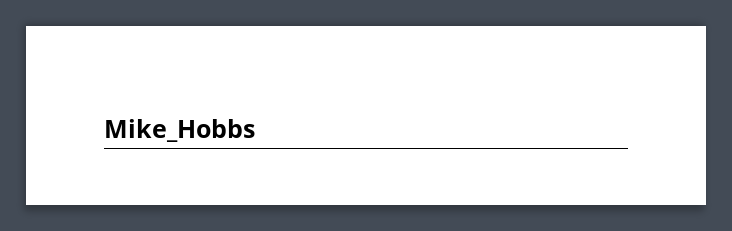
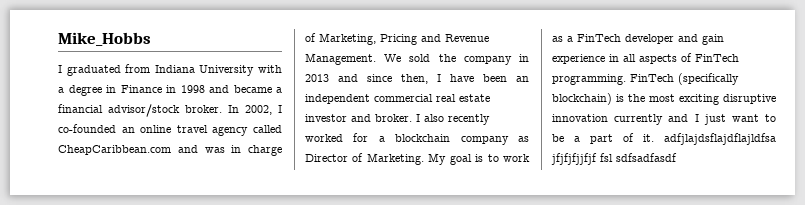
(255, 130) none -> [58,64,282,76] [58,85,282,96] [58,104,282,117] [58,124,282,136] [58,145,282,156] [305,33,489,45] [305,53,529,65] [305,74,529,84] [305,94,490,104] [305,114,490,125] [305,133,529,145] [305,153,530,165] [552,34,724,45] [552,53,739,64] [552,73,739,85] [552,93,776,105] [552,114,776,125] [552,133,776,145] [551,153,677,165] // I graduated from Indiana University with a degree in Finance in 1998 and became a financial advisor/stock broker. In 2002, I co-founded an online travel agency called CheapCaribbean.com and was in charge of Marketing, Pricing and Revenue Management. We sold the company in 2013 and since then, I have been an independent commercial real estate investor and broker. I also recently worked for a blockchain company as Director of Marketing. My goal is to work as a FinTech developer and gain experience in all aspects of FinTech programming. FinTech (specifically blockchain) is the most exciting disruptive innovation currently and I just want to be a part of it. adfjlajdsflajdflajldfsa jfjfjfjjfjf fsl sdfsadfasdf

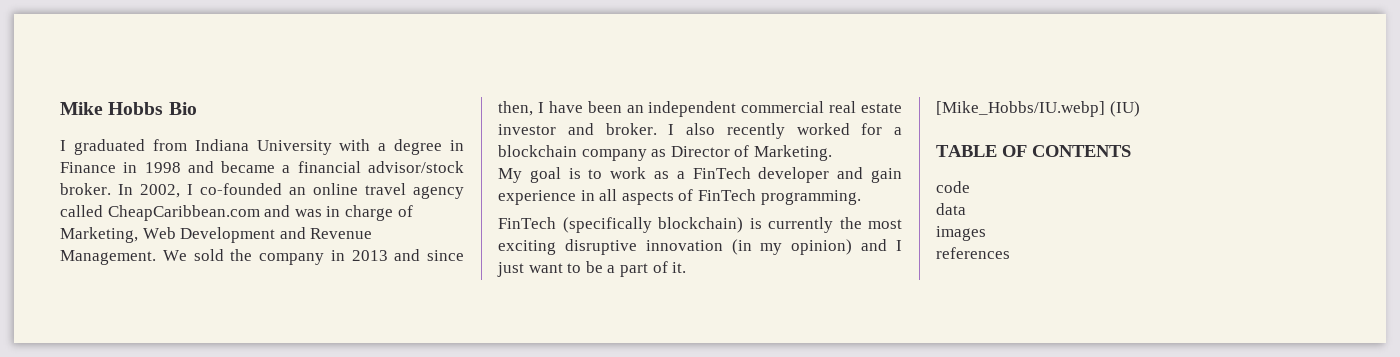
[58,32,151,46] Mike_Hobbs -> [60,102,197,115] Mike Hobbs Bio
[380,34,417,45] Pricing -> [142,227,276,243] Web Development
(424, 159) none -> (832, 153) //
(626, 79) none -> (861, 197) //
(624, 98) none -> [768,217,833,233] currently
[614,114,664,125] currently -> [731,239,853,255] (in my opinion)
[664,133,776,145] [551,153,677,165] adfjlajdsflajdflajldfsa jfjfjfjjfjf fsl sdfsadfasdf -> [936,101,1140,117] [936,145,1131,157] [936,181,970,193] [936,203,966,215] [936,226,986,241] [936,247,1010,259] // [Mike_Hobbs/IU.webp] (IU) // TABLE OF CONTENTS // code // data // images // references

